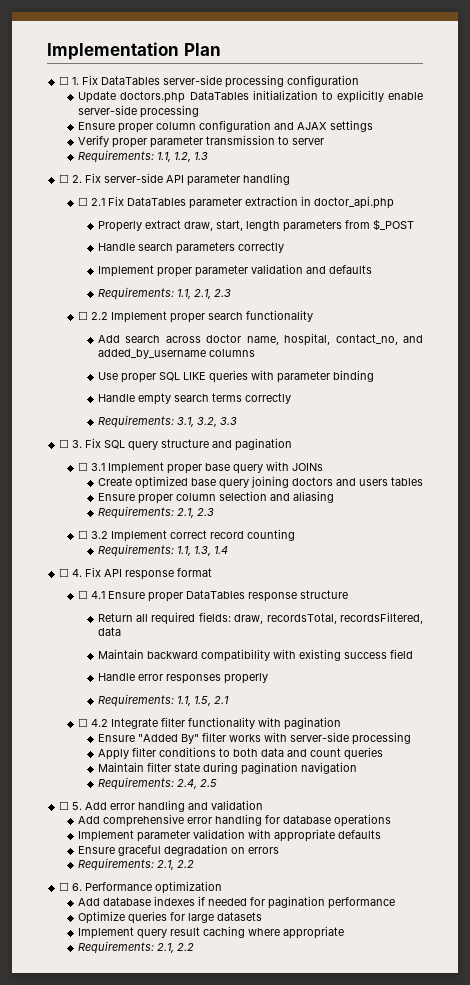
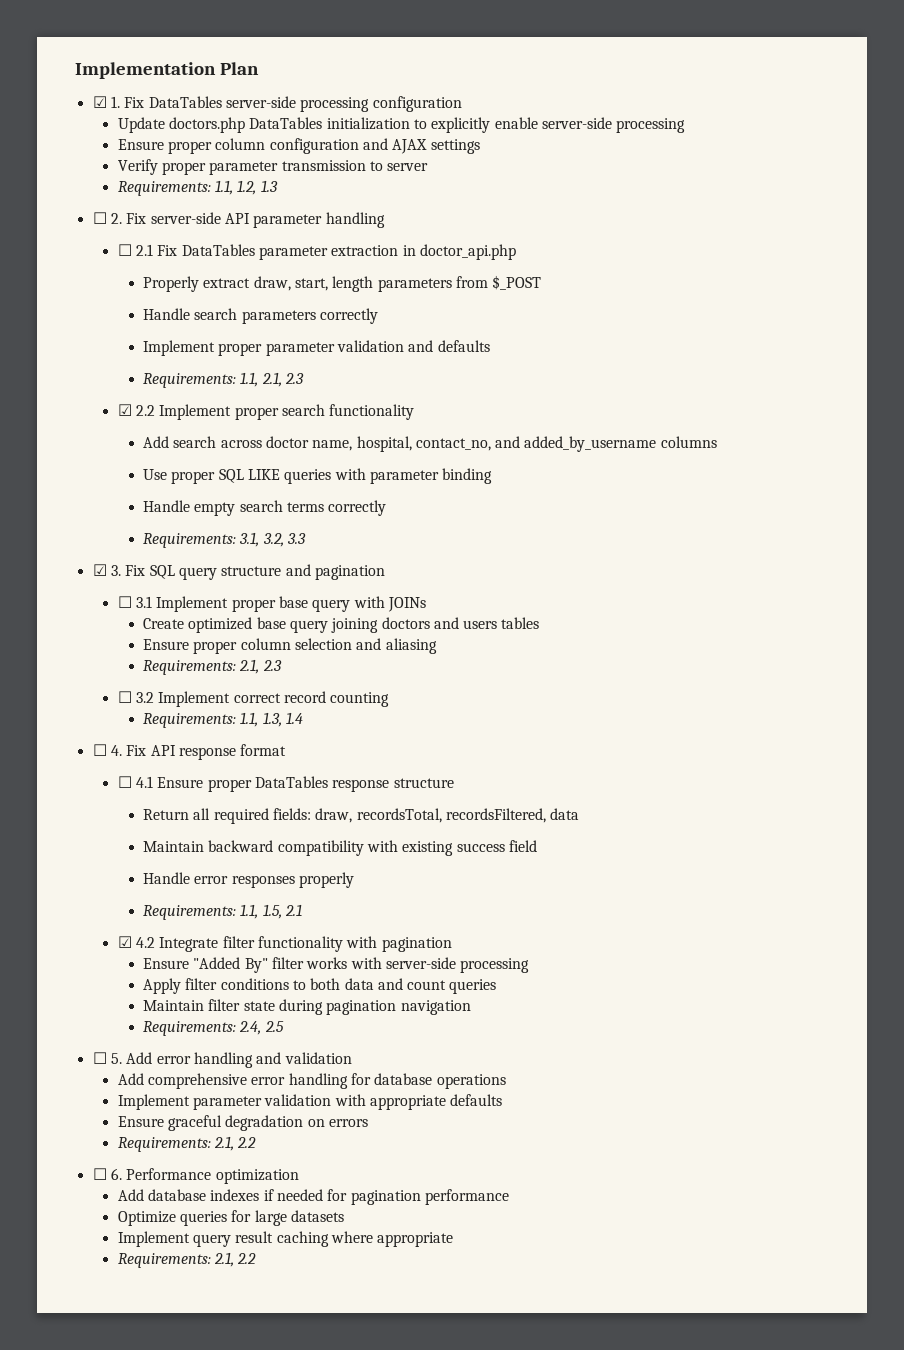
[59,76,70,85] ☐ -> [92,96,107,108] ☑
[78,311,89,320] ☐ -> [117,404,132,416] ☑
[59,439,70,448] ☐ -> [92,564,107,576] ☑
[78,718,89,727] ☐ -> [117,936,132,948] ☑

